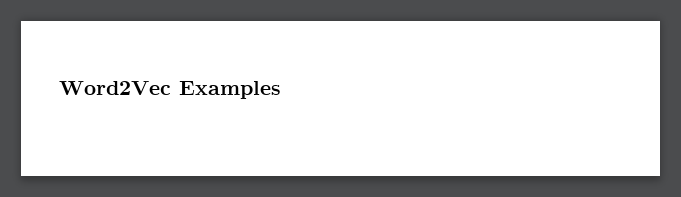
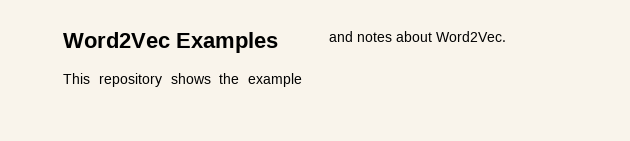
(281, 90) none -> [63,73,302,87] [329,31,506,42] // This repository shows the example and notes about Word2Vec.

